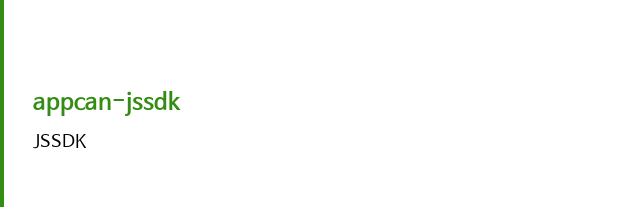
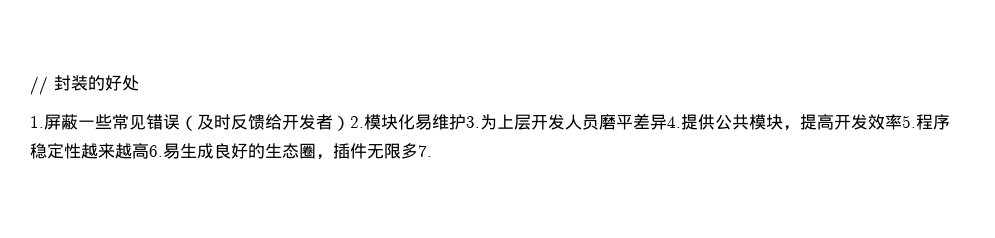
[33,91,181,117] [33,134,87,149] appcan-jssdk // JSSDK -> [30,75,139,95] [30,114,950,131] [30,143,432,160] // 封装的好处 // 1.屏蔽一些常见错误（及时反馈给开发者）2.模块化易维护3.为上层开发人员磨平差异4.提供公共模块，提高开发效率5.程序稳定性越来越高6.易生成良好的生态圈，插件无限多7.

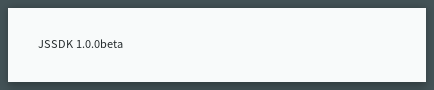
[30,75,139,95] [30,114,950,131] [30,143,432,160] // 封装的好处 // 1.屏蔽一些常见错误（及时反馈给开发者）2.模块化易维护3.为上层开发人员磨平差异4.提供公共模块，提高开发效率5.程序稳定性越来越高6.易生成良好的生态圈，插件无限多7. -> [38,39,123,48] JSSDK 1.0.0beta

